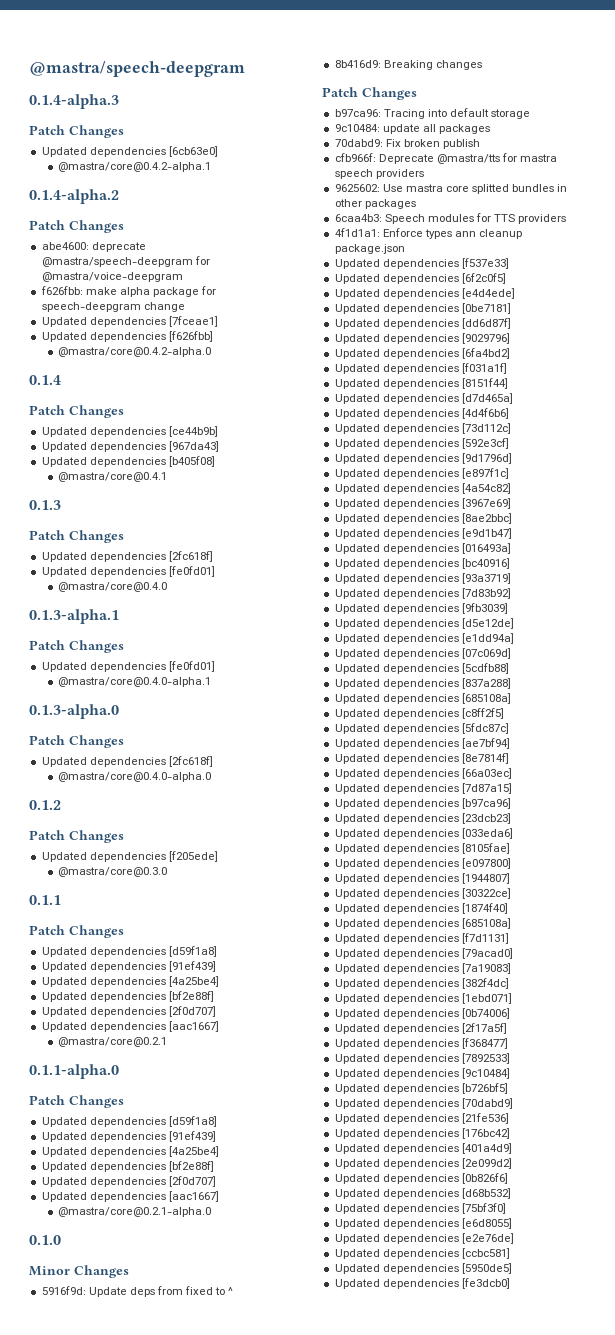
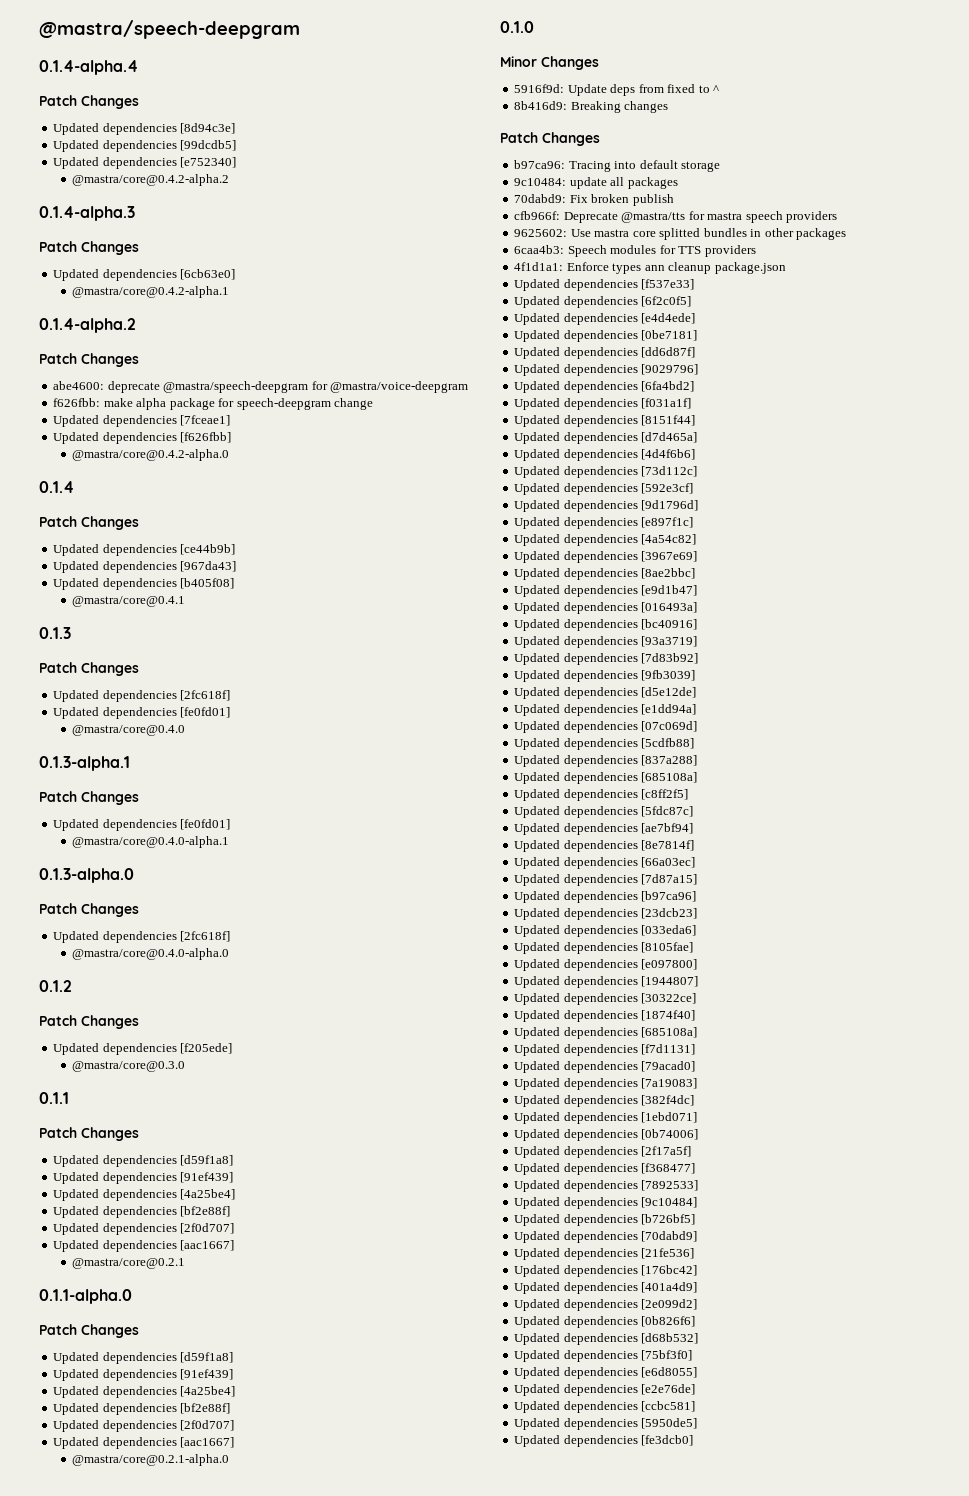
[29,61,245,77] @mastra/speech-deepgram -> [39,20,300,39] [39,60,138,75] [39,95,139,109] [53,123,236,135] [53,140,237,152] [53,157,237,169] [72,174,230,186] @mastra/speech-deepgram // 0.1.4-alpha.4 // Patch Changes // Updated dependencies [8d94c3e] // Updated dependencies [99dcdb5] // Updated dependencies [e752340] // @mastra/core@0.4.2-alpha.2

